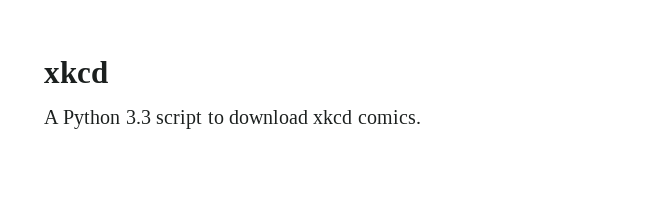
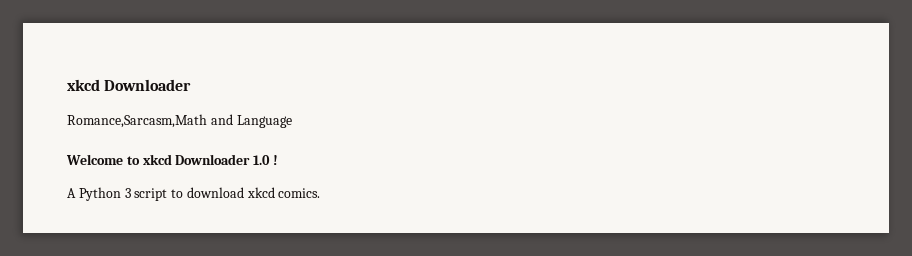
[44,61,108,83] xkcd -> [67,79,192,91] [67,114,292,128] [66,154,278,165] xkcd Downloader // Romance,Sarcasm,Math and Language // Welcome to xkcd Downloader 1.0 !
[125,110,151,124] 3.3 -> [124,188,131,198] 3

